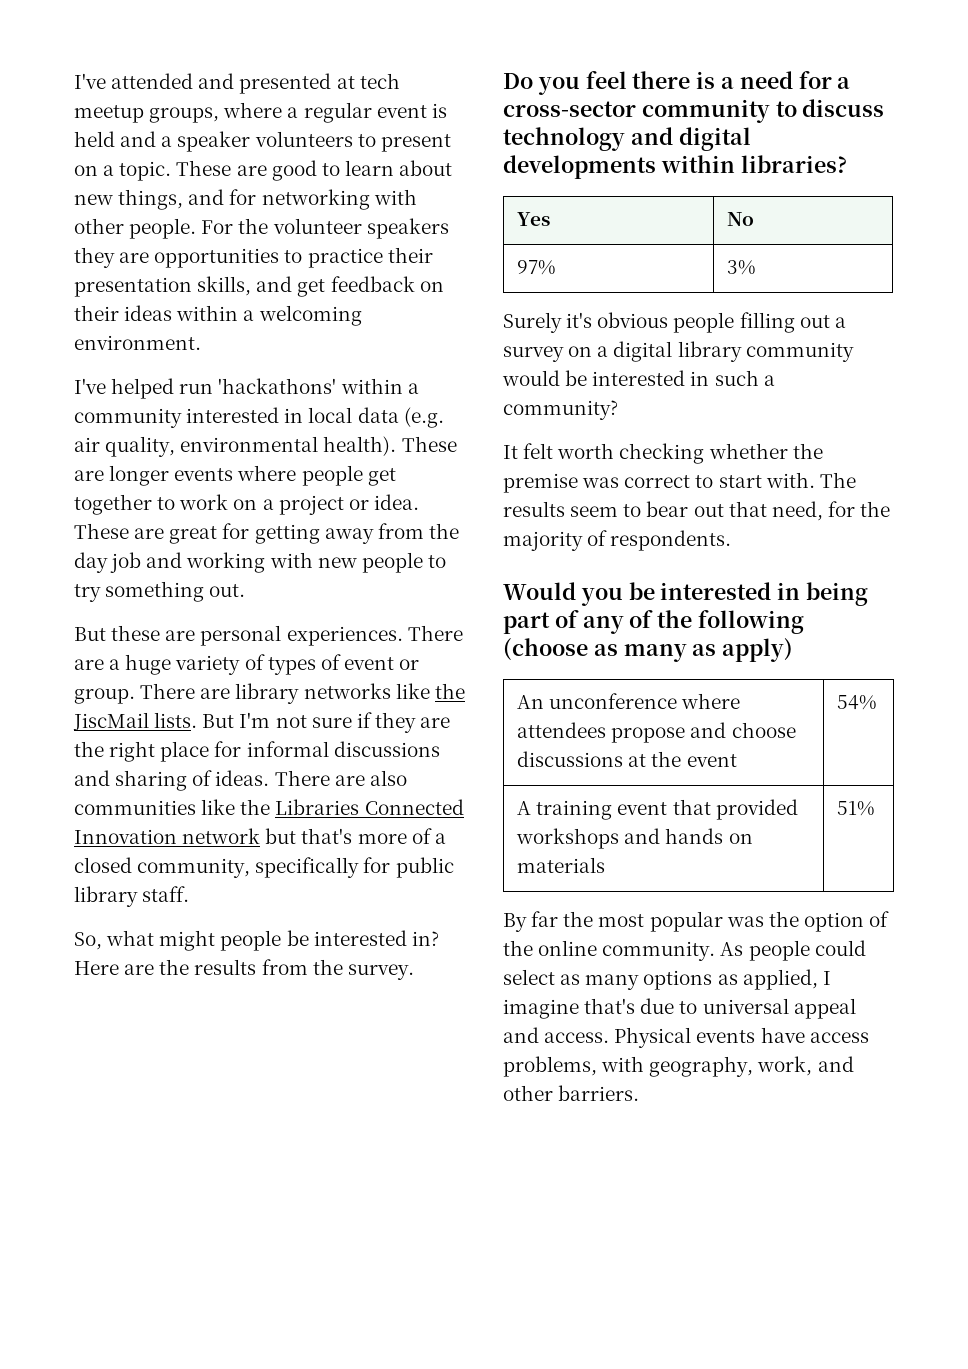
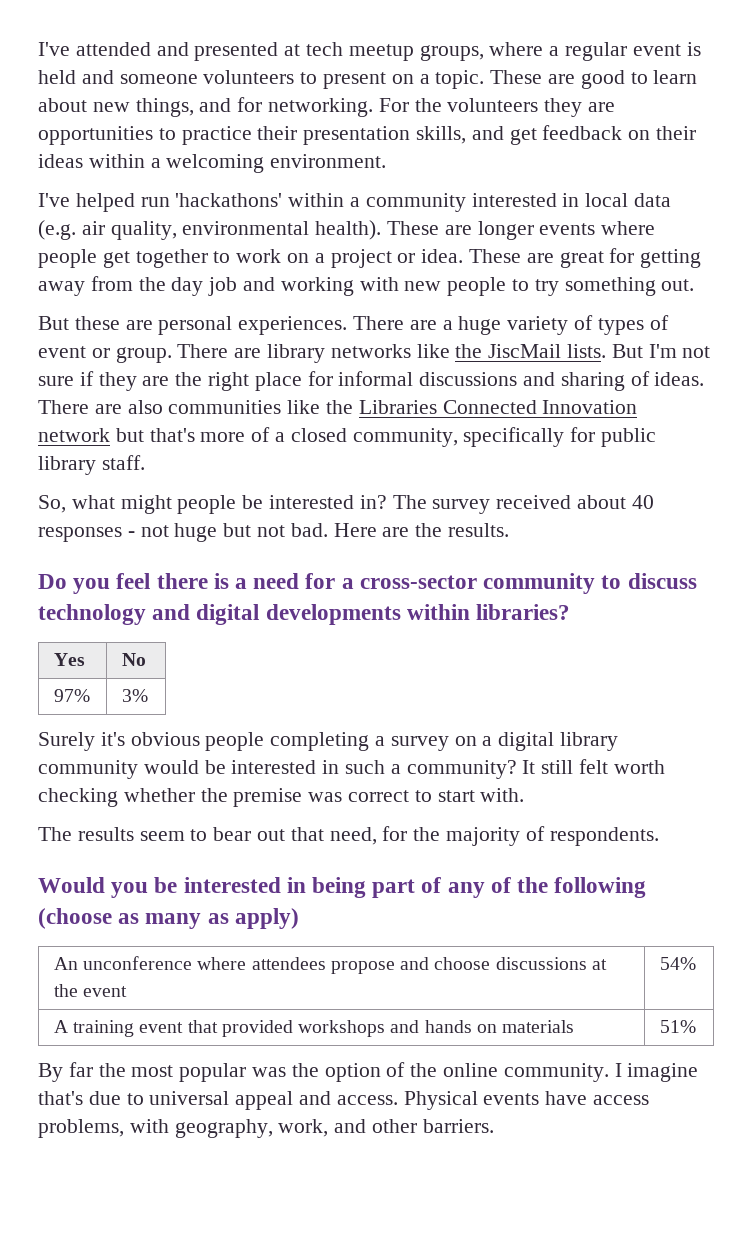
[161,131,251,152] a speaker -> [119,74,198,84] someone
[261,189,417,210] [74,218,449,239] networking with other people. For the volunteer speakers -> [268,98,539,117] networking. For the volunteers
[74,959,414,980] Here are the results from the survey. -> [392,495,654,514] [38,523,510,542] The survey received about 40 responses - not huge but not bad. Here are the results.
[739,312,830,333] filling out -> [270,732,370,751] completing
[503,445,518,459] // It -> [522,760,574,774] It still
(815, 480) none -> (525, 795) //
[720,940,866,961] [503,969,818,990] As people could select as many options as applied, -> (609, 1072) none

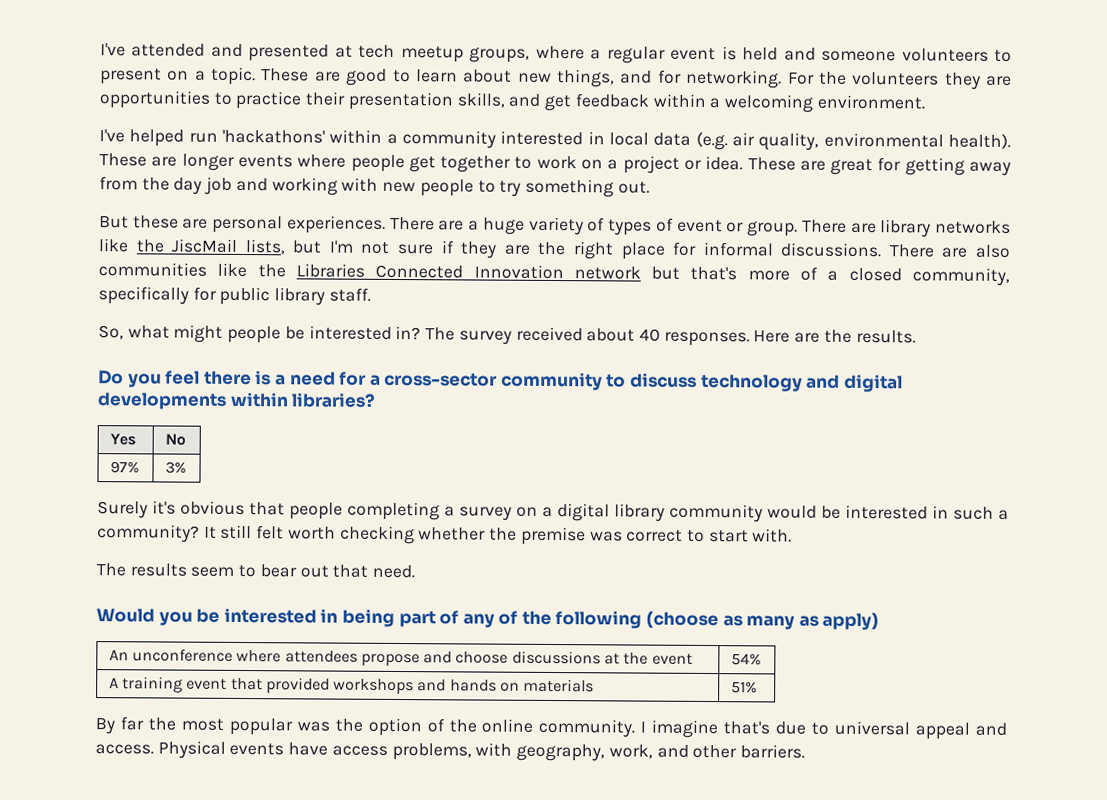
[628,126,697,140] [38,154,83,168] on their ideas -> (649, 100) none
[567,344,643,358] lists. But -> [244,239,323,255] lists, but
[419,371,705,391] discussions and sharing of ideas. -> [780,242,883,258] discussions.
[38,523,328,542] responses - not huge but not bad. -> [663,331,750,347] responses.
(200, 739) none -> [249,502,285,516] that
[329,826,659,846] need, for the majority of respondents. -> [372,564,416,579] need.

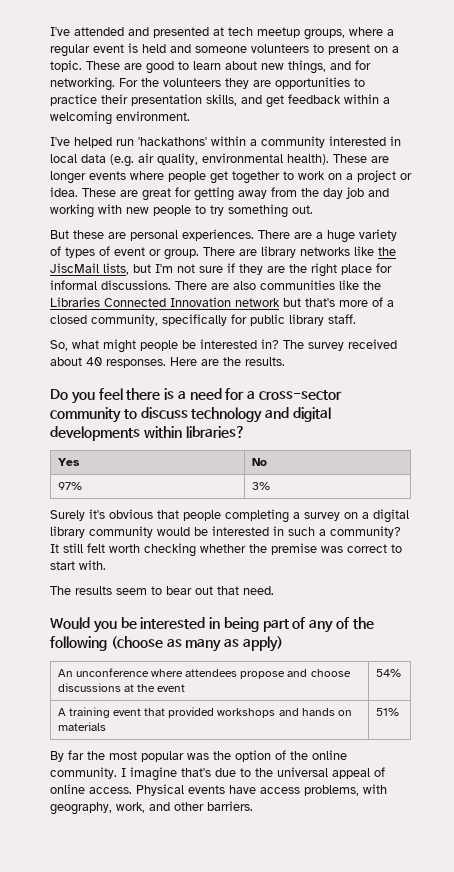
(830, 728) none -> [255,768,273,777] the
[974,722,1007,736] and -> [374,767,385,777] [50,784,85,794] of online

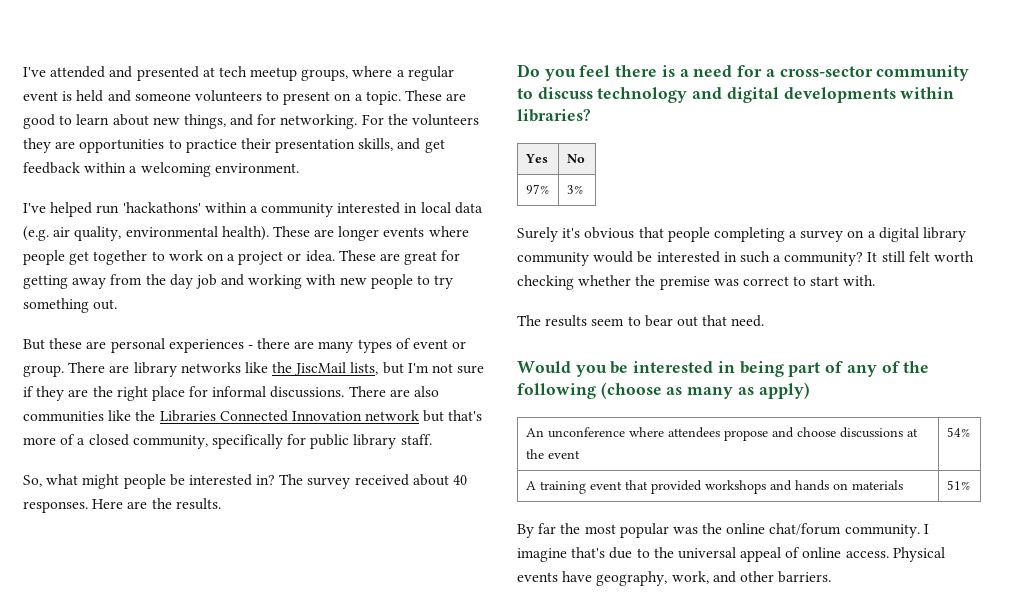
[182,229,397,243] [50,246,61,256] experiences. There are a huge variety of -> [168,338,354,353] experiences - there are many
[235,750,347,762] option of the online -> [726,523,842,535] online chat/forum
[260,784,387,796] access problems, with -> (593, 576) none

